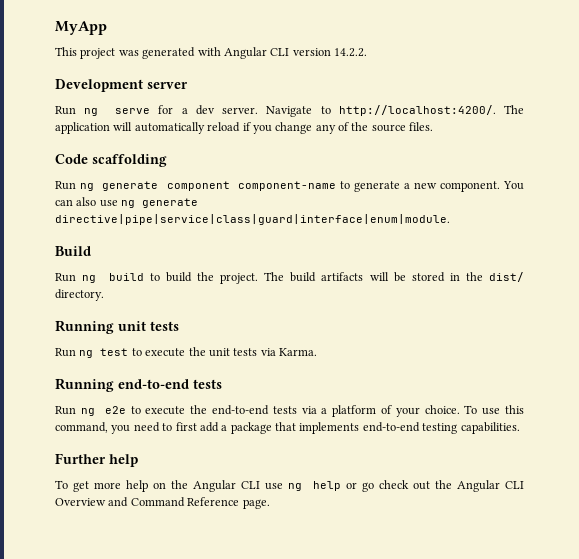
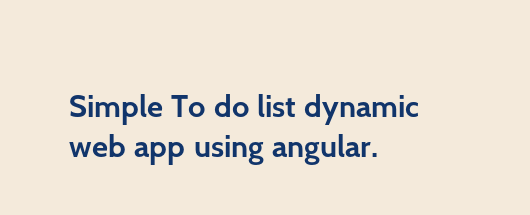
[55,21,107,35] [55,47,367,59] [55,79,188,92] [55,105,524,117] [55,122,434,134] [55,154,167,167] [55,181,525,192] [55,197,199,208] [55,214,450,225] [55,246,91,256] [55,272,525,284] [55,289,104,301] [55,320,179,334] [55,347,317,358] [55,378,222,392] [55,405,524,417] [55,422,520,434] [55,453,138,467] [55,480,524,492] [55,497,270,509] MyApp // This project was generated with Angular CLI version 14.2.2. // Development server // Run ng serve for a dev server. Navigate to http://localhost:4200/. The application will automatically reload if you change any of the source files. // Code scaffolding // Run ng generate component component-name to generate a new component. You can also use ng generate directive|pipe|service|class|guard|interface|enum|module. // Build // Run ng build to build the project. The build artifacts will be stored in the dist/ directory. // Running unit tests // Run ng test to execute the unit tests via Karma. // Running end-to-end tests // Run ng e2e to execute the end-to-end tests via a platform of your choice. To use this command, you need to first add a package that implements end-to-end testing capabilities. // Further help // To get more help on the Angular CLI use ng help or go check out the Angular CLI Overview and Command Reference page. -> [69,94,420,125] [69,134,379,165] Simple To do list dynamic web app using angular.

